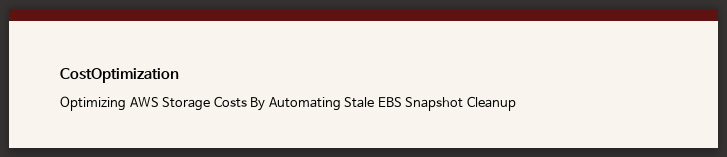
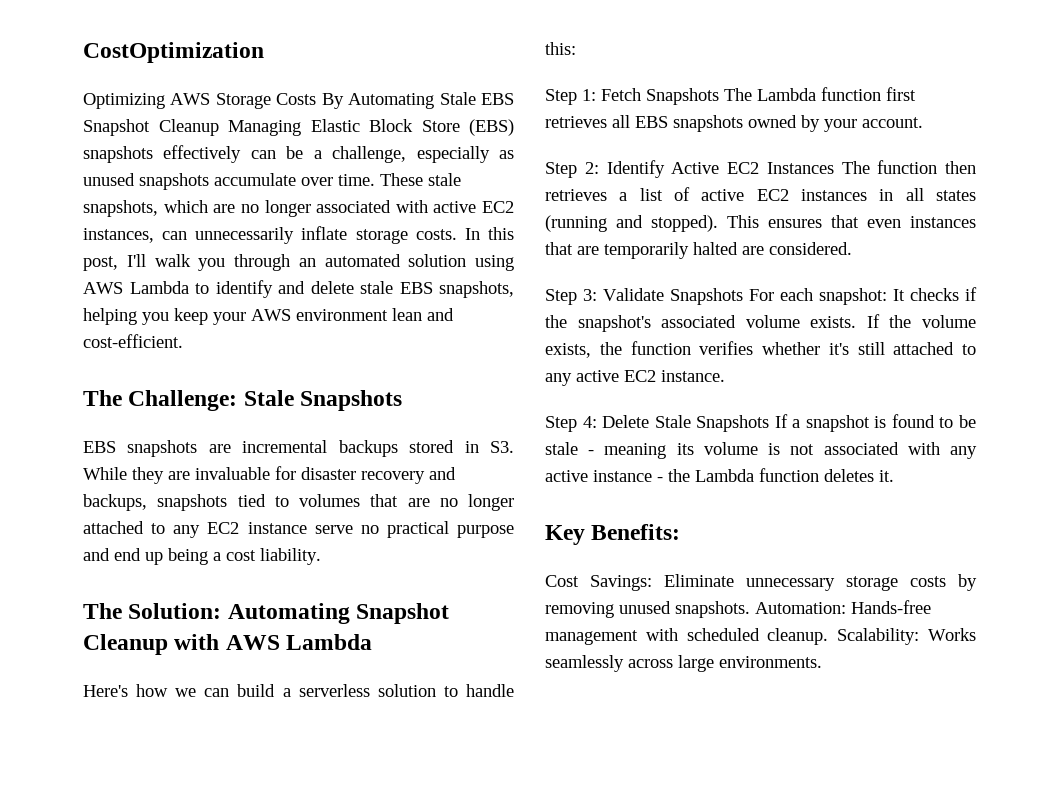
(516, 103) none -> [228,119,514,136] [83,145,514,163] [83,173,461,190] [83,200,514,217] [83,226,515,244] [83,254,514,271] [83,280,514,298] [83,308,454,325] [83,334,183,348] [83,390,403,411] [83,440,514,457] [83,466,456,484] [83,494,514,511] [83,521,514,538] [83,548,321,565] [83,603,450,624] [83,634,373,655] [83,684,514,697] [545,42,576,55] [545,87,916,105] [545,115,923,132] [545,160,976,178] [545,187,976,201] [545,215,976,232] [545,242,852,259] [545,287,977,305] [545,314,976,332] [545,341,976,358] [545,370,725,386] [545,414,976,432] [545,442,977,459] [545,468,894,482] [545,524,681,545] [545,574,977,591] [545,600,931,618] [545,628,976,645] [545,655,822,672] Managing Elastic Block Store (EBS) snapshots effectively can be a challenge, especially as unused snapshots accumulate over time. These stale snapshots, which are no longer associated with active EC2 instances, can unnecessarily inflate storage costs. In this post, I'll walk you through an automated solution using AWS Lambda to identify and delete stale EBS snapshots, helping you keep your AWS environment lean and cost-efficient. // The Challenge: Stale Snapshots // EBS snapshots are incremental backups stored in S3. While they are invaluable for disaster recovery and backups, snapshots tied to volumes that are no longer attached to any EC2 instance serve no practical purpose and end up being a cost liability. // The Solution: Automating Snapshot Cleanup with AWS Lambda // Here's how we can build a serverless solution to handle this: // Step 1: Fetch Snapshots The Lambda function first retrieves all EBS snapshots owned by your account. // Step 2: Identify Active EC2 Instances The function then retrieves a list of active EC2 instances in all states (running and stopped). This ensures that even instances that are temporarily halted are considered. // Step 3: Validate Snapshots For each snapshot: It checks if the snapshot's associated volume exists. If the volume exists, the function verifies whether it's still attached to any active EC2 instance. // Step 4: Delete Stale Snapshots If a snapshot is found to be stale - meaning its volume is not associated with any active instance - the Lambda function deletes it. // Key Benefits: // Cost Savings: Eliminate unnecessary storage costs by removing unused snapshots. Automation: Hands-free management with scheduled cleanup. Scalability: Works seamlessly across large environments.

